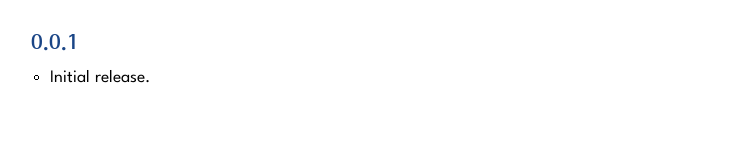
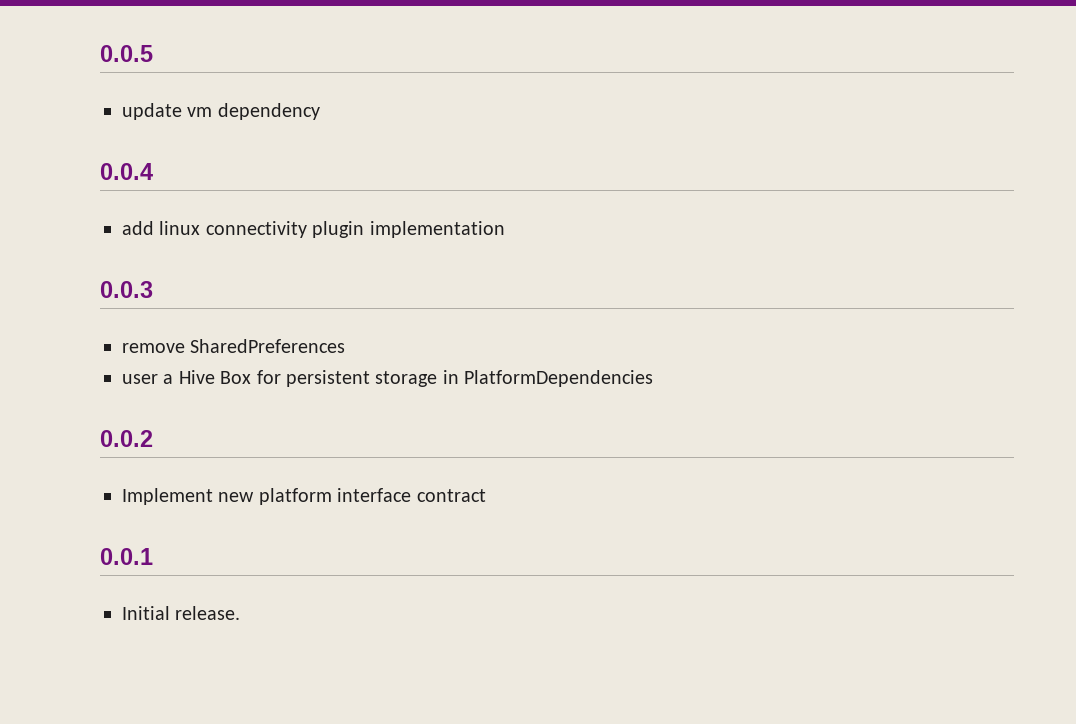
(31, 42) none -> [100,45,153,62] [122,103,320,120] [100,163,153,180] [122,221,505,238] [100,281,153,298] [122,339,346,353] [122,370,654,387] [100,430,153,447] [122,488,486,505] 0.0.5 // update vm dependency // 0.0.4 // add linux connectivity plugin implementation // 0.0.3 // remove SharedPreferences // user a Hive Box for persistent storage in PlatformDependencies // 0.0.2 // Implement new platform interface contract //

